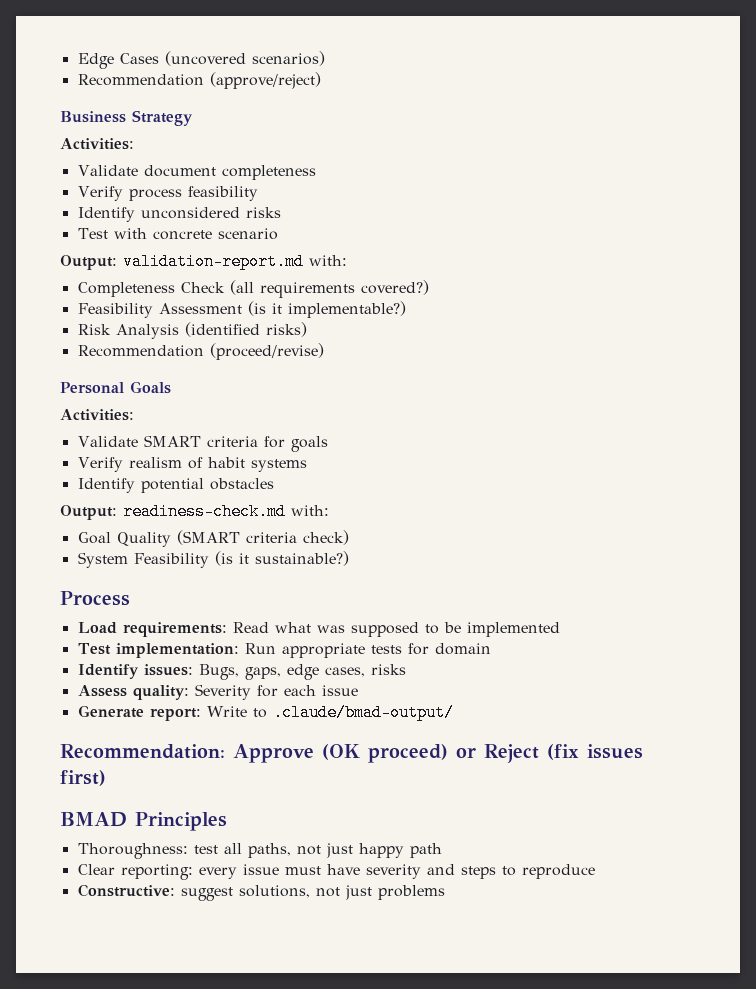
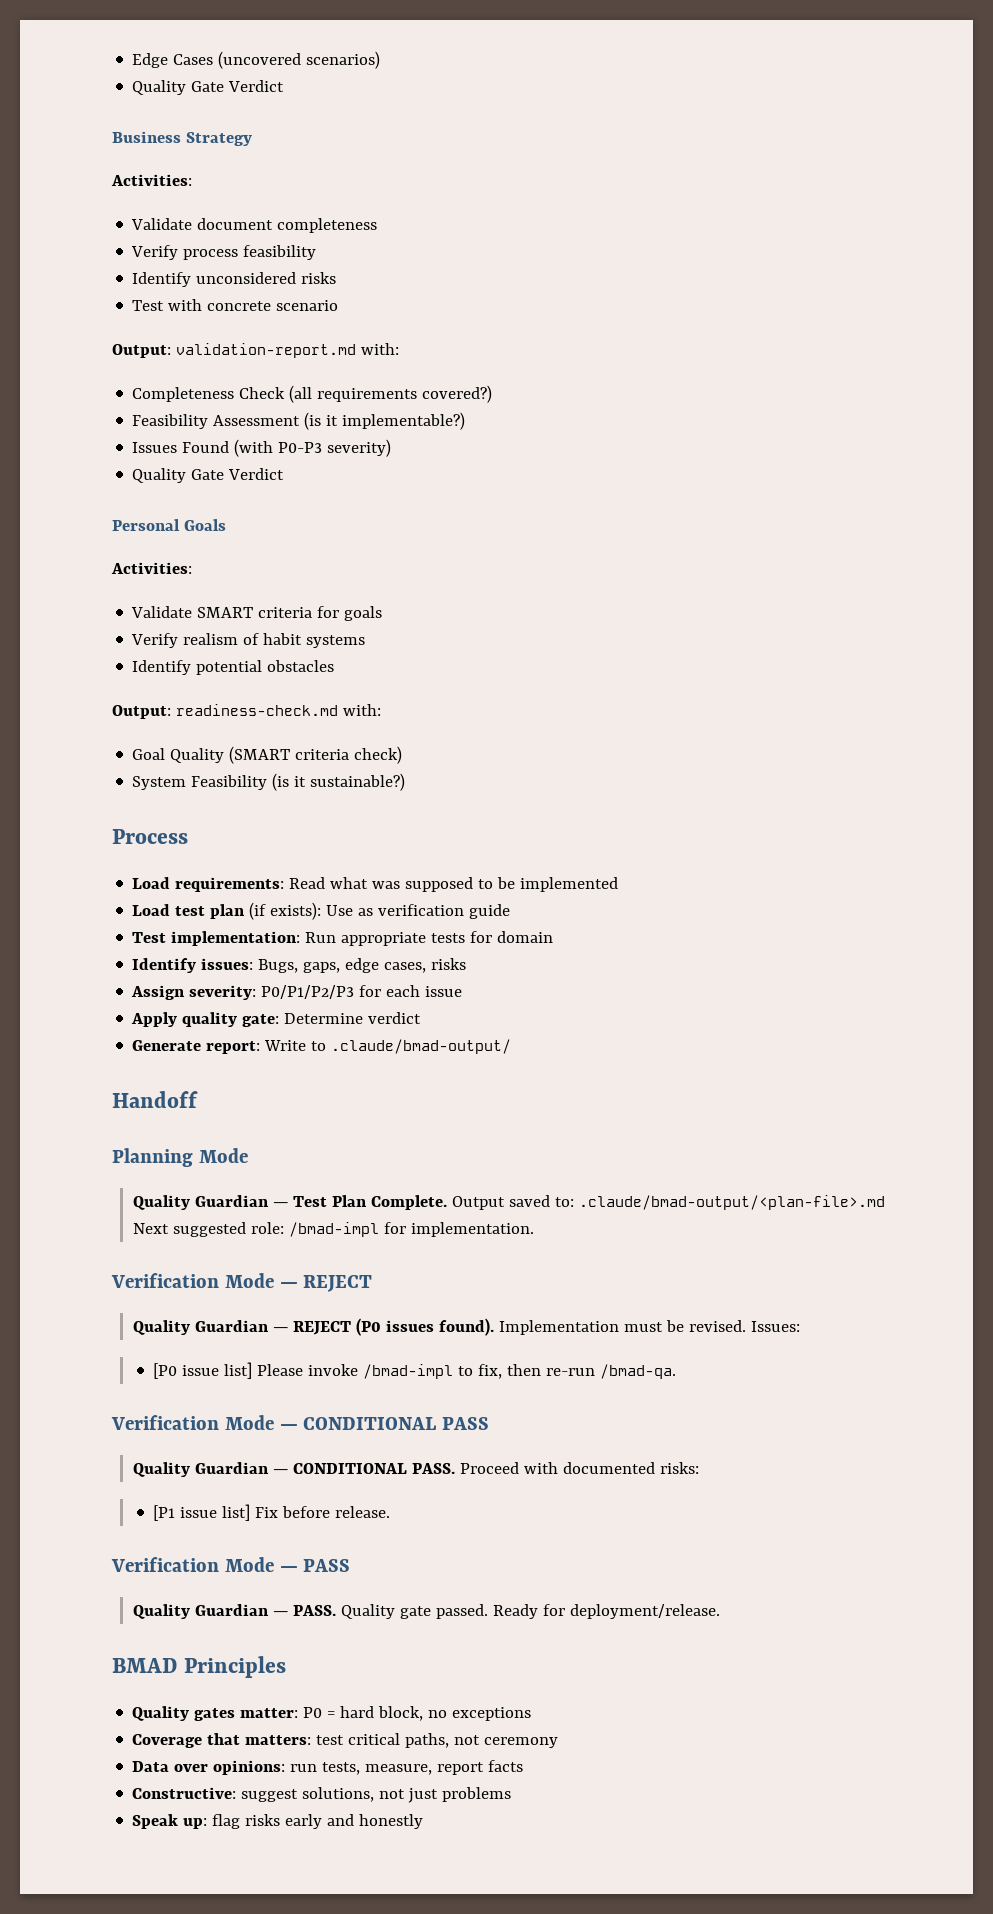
[77,72,321,89] Recommendation (approve/reject) -> [132,80,285,95] Quality Gate Verdict
[77,322,307,339] [77,343,324,360] Risk Analysis (identified risks) // Recommendation (proceed/revise) -> [132,439,392,457] [132,468,285,483] Issues Found (with P0-P3 severity) // Quality Gate Verdict
(560, 629) none -> [132,902,511,920] // Load test plan (if exists): Use as verification guide
[77,684,251,700] Assess quality: Severity -> [131,985,355,1000] Assign severity: P0/P1/P2/P3
(358, 690) none -> [131,1012,422,1027] // Apply quality gate: Determine verdict
[60,744,643,763] [60,770,106,786] [60,812,227,831] [77,843,442,859] [77,864,595,880] Recommendation: Approve (OK proceed) or Reject (fix issues first) // BMAD Principles // Thoroughness: test all paths, not just happy path // Clear reporting: every issue must have severity and steps to reproduce -> [112,1091,198,1108] [112,1148,248,1167] [133,1195,886,1210] [133,1222,535,1237] [111,1273,373,1292] [133,1318,801,1336] [153,1362,677,1379] [111,1415,490,1430] [133,1462,700,1477] [153,1504,391,1521] [111,1557,351,1572] [133,1604,721,1619] [112,1656,286,1678] [132,1706,532,1721] [132,1733,559,1748] [132,1760,524,1775] Handoff // Planning Mode // Quality Guardian — Test Plan Complete. Output saved to: .claude/bmad-output/<plan-file>.md Next suggested role: /bmad-impl for implementation. // Verification Mode — REJECT // Quality Guardian — REJECT (P0 issues found). Implementation must be revised. Issues: // [P0 issue list] Please invoke /bmad-impl to fix, then re-run /bmad-qa. // Verification Mode — CONDITIONAL PASS // Quality Guardian — CONDITIONAL PASS. Proceed with documented risks: // [P1 issue list] Fix before release. // Verification Mode — PASS // Quality Guardian — PASS. Quality gate passed. Ready for deployment/release. // BMAD Principles // Quality gates matter: P0 = hard block, no exceptions // Coverage that matters: test critical paths, not ceremony // Data over opinions: run tests, measure, report facts
(445, 892) none -> [132,1814,424,1829] // Speak up: flag risks early and honestly

